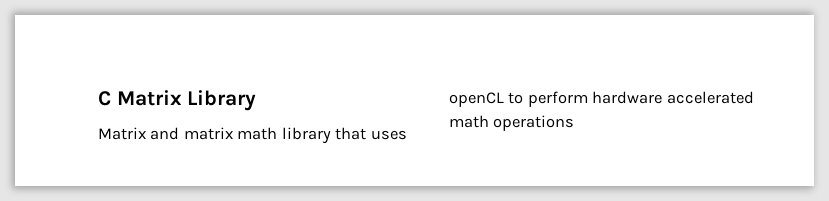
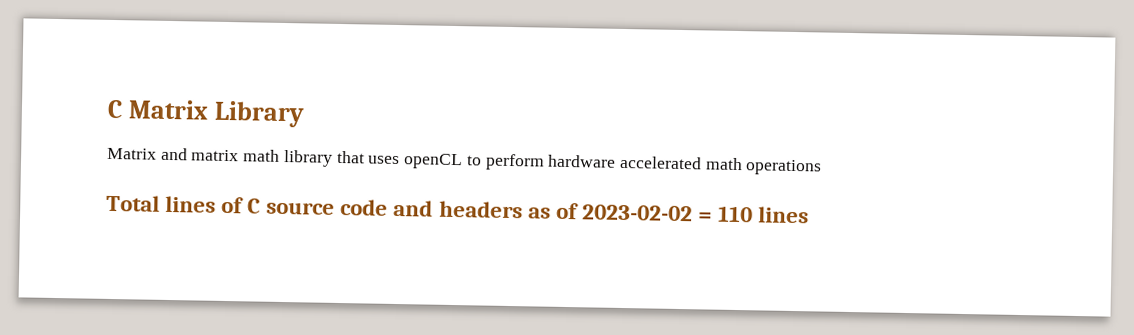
(575, 123) none -> [106,194,809,224] // Total lines of C source code and headers as of 2023-02-02 = 110 lines

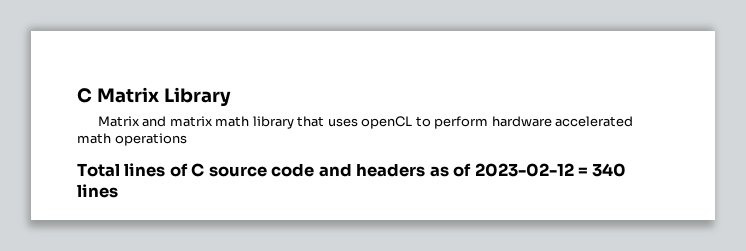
[581,204,753,223] 2023-02-02 = 110 -> [474,163,627,177] 2023-02-12 = 340

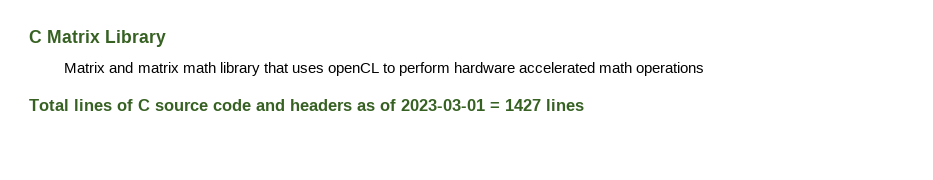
[474,163,627,177] 2023-02-12 = 340 -> [401,99,541,111] 2023-03-01 = 1427

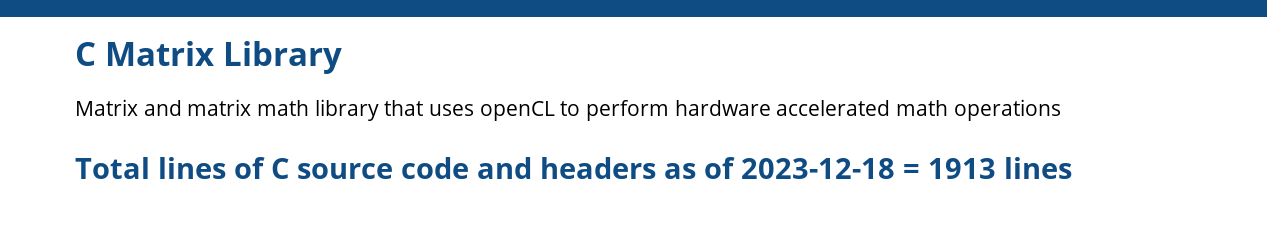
[401,99,541,111] 2023-03-01 = 1427 -> [740,158,996,179] 2023-12-18 = 1913

